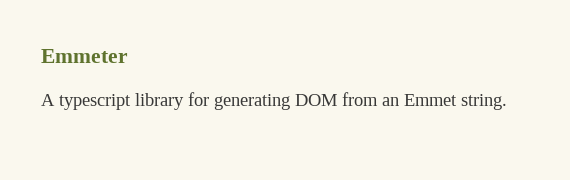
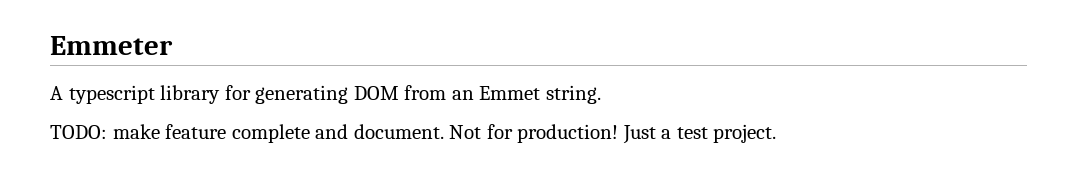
(507, 102) none -> [50,124,777,144] // TODO: make feature complete and document. Not for production! Just a test project.

